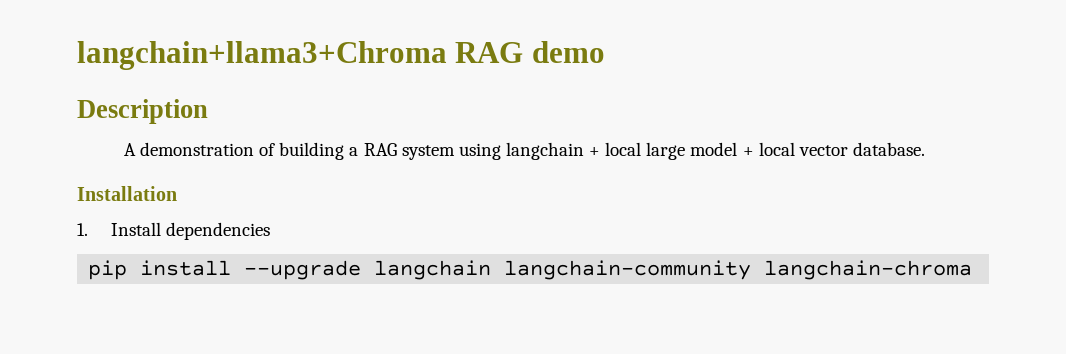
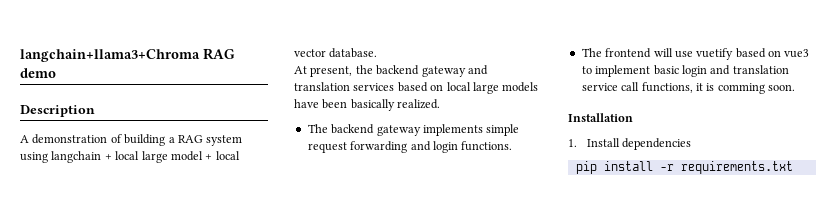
(925, 149) none -> [294,65,488,77] [294,82,539,94] [294,99,441,111] [307,124,520,136] [307,141,513,153] [581,48,810,60] [581,65,789,77] [581,82,795,94] // At present, the backend gateway and translation services based on local large models have been basically realized. // The backend gateway implements simple request forwarding and login functions. // The frontend will use vuetify based on vue3 to implement basic login and translation service call functions, it is comming soon.
[244,260,973,280] --upgrade langchain langchain-community langchain-chroma -> [659,161,793,174] -r requirements.txt

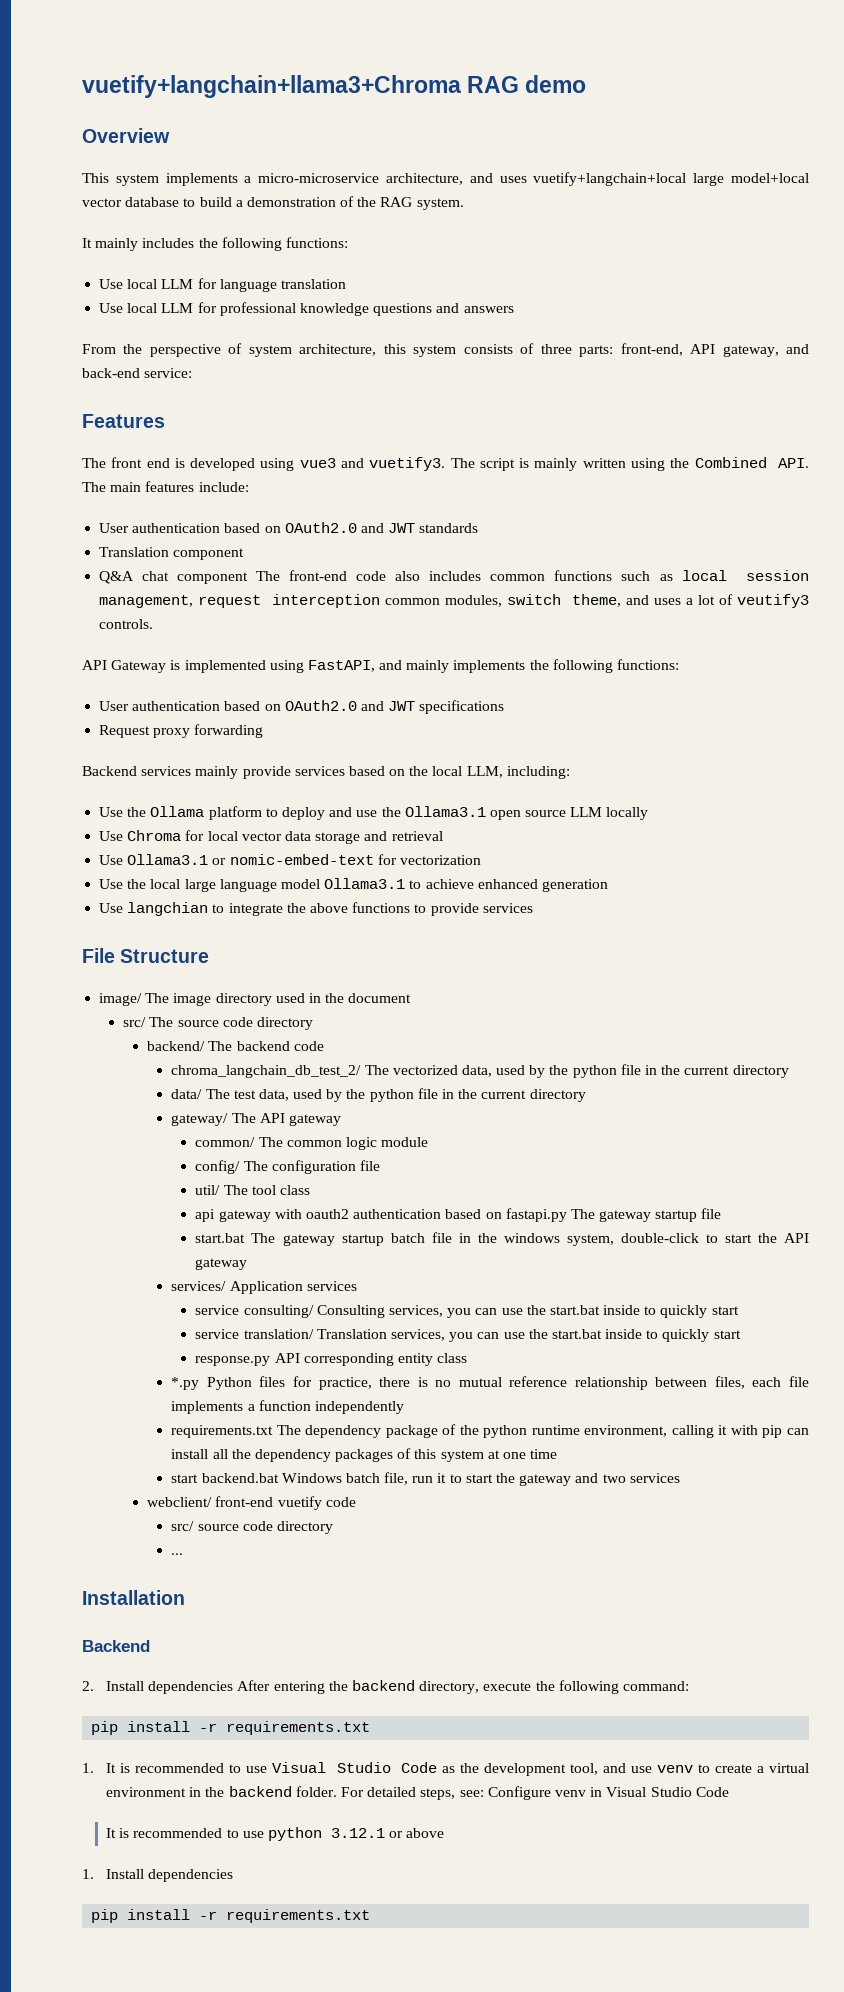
[20,49,200,62] langchain+llama3+Chroma -> [82,75,461,98] vuetify+langchain+llama3+Chroma
[20,105,95,117] [20,134,243,146] [20,151,240,163] [294,48,378,58] [294,65,488,77] [294,82,539,94] [294,99,441,111] [307,124,520,136] [307,141,513,153] [581,48,810,60] [581,65,789,77] [581,82,795,94] [568,113,633,122] Description // A demonstration of building a RAG system using langchain + local large model + local vector database. // At present, the backend gateway and translation services based on local large models have been basically realized. // The backend gateway implements simple request forwarding and login functions. // The frontend will use vuetify based on vue3 to implement basic login and translation service call functions, it is comming soon. // Installation -> [82,128,170,143] [82,172,809,186] [82,196,464,210] [82,237,348,251] [99,278,346,292] [99,302,514,316] [82,343,809,357] [82,368,193,378] [82,414,165,428] [82,457,810,471] [82,481,249,492] [99,522,479,533] [99,547,245,560] [99,570,810,584] [99,594,810,608] [99,619,154,629] [82,659,680,673] [99,700,505,714] [99,724,264,738] [82,766,570,779] [99,806,649,820] [99,830,443,844] [99,854,481,865] [99,878,608,892] [99,902,533,916] [82,948,210,963] [99,993,412,1006] [123,1017,313,1030] [147,1041,324,1051] [171,1064,789,1078] [171,1088,586,1102] [171,1113,341,1126] [195,1137,429,1150] [195,1160,380,1174] [195,1185,310,1195] [195,1208,722,1222] [195,1232,810,1246] [195,1258,248,1270] [171,1281,357,1294] [195,1305,739,1318] [195,1329,741,1342] [195,1353,468,1366] [171,1376,809,1390] [171,1400,404,1414] [171,1424,809,1438] [171,1448,558,1462] [171,1472,680,1486] [147,1496,356,1510] [171,1521,333,1534] [171,1553,184,1555] [82,1590,185,1605] [82,1640,150,1652] [82,1680,689,1694] [91,1721,371,1735] [82,1762,810,1776] [106,1786,729,1800] [106,1827,445,1841] Overview // This system implements a micro-microservice architecture, and uses vuetify+langchain+local large model+local vector database to build a demonstration of the RAG system. // It mainly includes the following functions: // Use local LLM for language translation // Use local LLM for professional knowledge questions and answers // From the perspective of system architecture, this system consists of three parts: front-end, API gateway, and back-end service: // Features // The front end is developed using vue3 and vuetify3. The script is mainly written using the Combined API. The main features include: // User authentication based on OAuth2.0 and JWT standards // Translation component // Q&A chat component The front-end code also includes common functions such as local session management, request interception common modules, switch theme, and uses a lot of veutify3 controls. // API Gateway is implemented using FastAPI, and mainly implements the following functions: // User authentication based on OAuth2.0 and JWT specifications // Request proxy forwarding // Backend services mainly provide services based on the local LLM, including: // Use the Ollama platform to deploy and use the Ollama3.1 open source LLM locally // Use Chroma for local vector data storage and retrieval // Use Ollama3.1 or nomic-embed-text for vectorization // Use the local large language model Ollama3.1 to achieve enhanced generation // Use langchian to integrate the above functions to provide services // File Structure // image/ The image directory used in the document // src/ The source code directory // backend/ The backend code // chroma_langchain_db_test_2/ The vectorized data, used by the python file in the current directory // data/ The test data, used by the python file in the current directory // gateway/ The API gateway // common/ The common logic module // config/ The configuration file // util/ The tool class // api gateway with oauth2 authentication based on fastapi.py The gateway startup file // start.bat The gateway startup batch file in the windows system, double-click to start the API gateway // services/ Application services // service consulting/ Consulting services, you can use the start.bat inside to quickly start // service translation/ Translation services, you can use the start.bat inside to quickly start // response.py API corresponding entity class // *.py Python files for practice, there is no mutual reference relationship between files, each file implements a function independently // requirements.txt The dependency package of the python runtime environment, calling it with pip can install all the dependency packages of this system at one time // start backend.bat Windows batch file, run it to start the gateway and two services // webclient/ front-end vuetify code // src/ source code directory // ... // Installation // Backend // 2. Install dependencies After entering the backend directory, execute the following command: // pip install -r requirements.txt // 1. It is recommended to use Visual Studio Code as the development tool, and use venv to create a virtual environment in the backend folder. For detailed steps, see: Configure venv in Visual Studio Code // It is recommended to use python 3.12.1 or above

